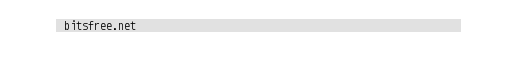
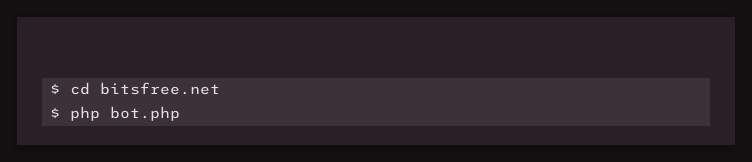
(63, 25) none -> [50,82,91,95] $ cd
(136, 25) none -> [50,106,181,121] // $ php bot.php

